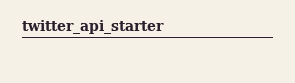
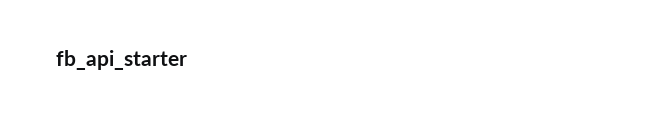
[22,20,164,34] twitter_api_starter -> [56,50,187,70] fb_api_starter

